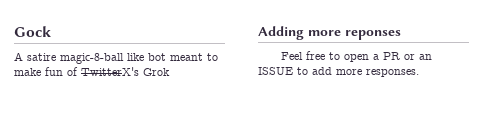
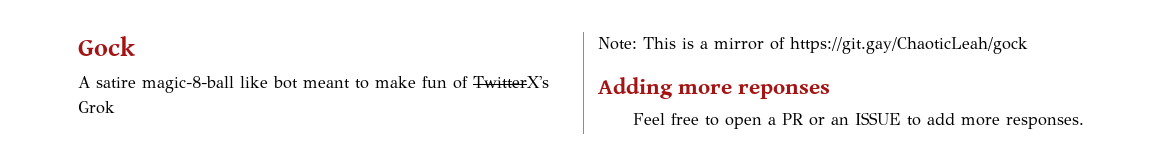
(170, 72) none -> [598,37,1028,54] // Note: This is a mirror of https://git.gay/ChaoticLeah/gock

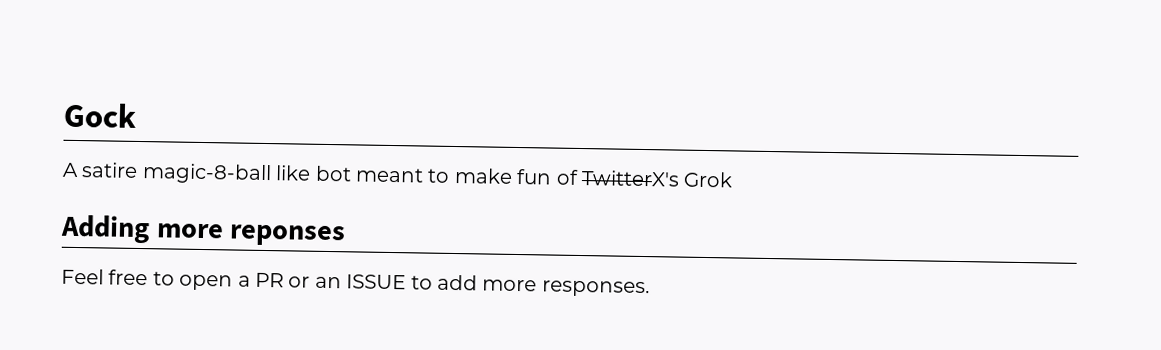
[598,37,1028,54] // Note: This is a mirror of https://git.gay/ChaoticLeah/gock -> (734, 179) none

